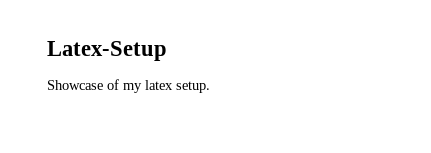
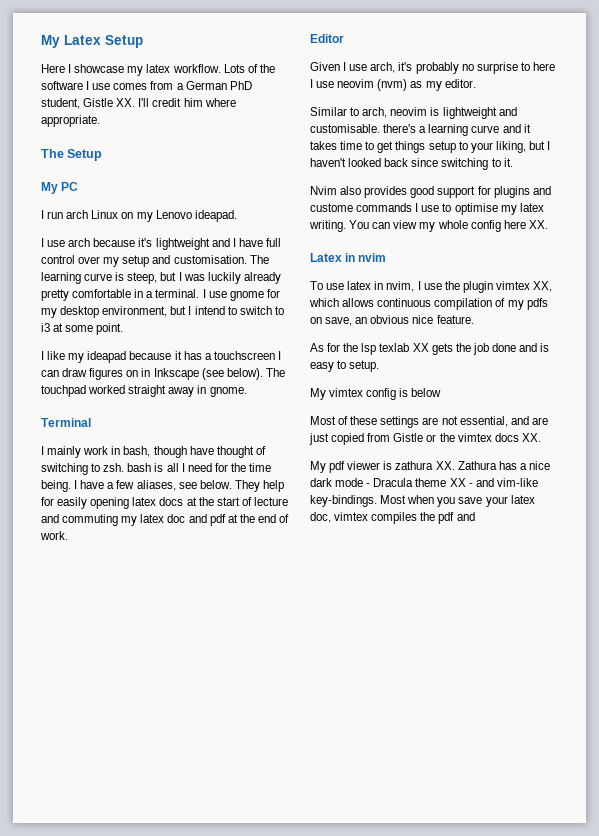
[47,41,167,61] [47,79,210,93] Latex-Setup // Showcase of my latex setup. -> [41,35,143,48] [41,64,275,76] [41,81,252,90] [41,98,236,109] [41,115,100,127] [41,149,103,161] [41,182,79,194] [41,210,237,222] [41,238,281,250] [41,255,269,267] [41,272,281,284] [41,289,280,301] [41,306,284,318] [41,323,124,335] [41,351,281,363] [41,368,285,380] [41,385,247,397] [41,418,91,427] [41,446,266,458] [41,463,272,475] [41,480,284,492] [41,497,288,509] [41,514,290,526] [40,531,68,540] [310,34,344,43] [310,62,555,74] [310,79,476,91] [310,107,517,119] [310,124,531,136] [310,141,551,153] [310,158,513,170] [310,186,551,198] [310,203,544,215] [309,220,548,232] [310,253,387,262] [310,281,553,293] [309,298,548,310] [310,315,474,326] [310,343,550,355] [310,360,380,372] [310,388,442,400] [310,416,548,428] [309,433,541,445] [310,461,550,473] [310,478,538,487] [310,495,535,507] [310,512,475,524] My Latex Setup // Here I showcase my latex workflow. Lots of the software I use comes from a German PhD student, Gistle XX. I'll credit him where appropriate. // The Setup // My PC // I run arch Linux on my Lenovo ideapad. // I use arch because it's lightweight and I have full control over my setup and customisation. The learning curve is steep, but I was luckily already pretty comfortable in a terminal. I use gnome for my desktop environment, but I intend to switch to i3 at some point. // I like my ideapad because it has a touchscreen I can draw figures on in Inkscape (see below). The touchpad worked straight away in gnome. // Terminal // I mainly work in bash, though have thought of switching to zsh. bash is all I need for the time being. I have a few aliases, see below. They help for easily opening latex docs at the start of lecture and commuting my latex doc and pdf at the end of work. // Editor // Given I use arch, it's probably no surprise to here I use neovim (nvm) as my editor. // Similar to arch, neovim is lightweight and customisable. there's a learning curve and it takes time to get things setup to your liking, but I haven't looked back since switching to it. // Nvim also provides good support for plugins and custome commands I use to optimise my latex writing. You can view my whole config here XX. // Latex in nvim // To use latex in nvim, I use the plugin vimtex XX, which allows continuous compilation of my pdfs on save, an obvious nice feature. // As for the lsp texlab XX gets the job done and is easy to setup. // My vimtex config is below // Most of these settings are not essential, and are just copied from Gistle or the vimtex docs XX. // My pdf viewer is zathura XX. Zathura has a nice dark mode - Dracula theme XX - and vim-like key-bindings. Most when you save your latex doc, vimtex compiles the pdf and

